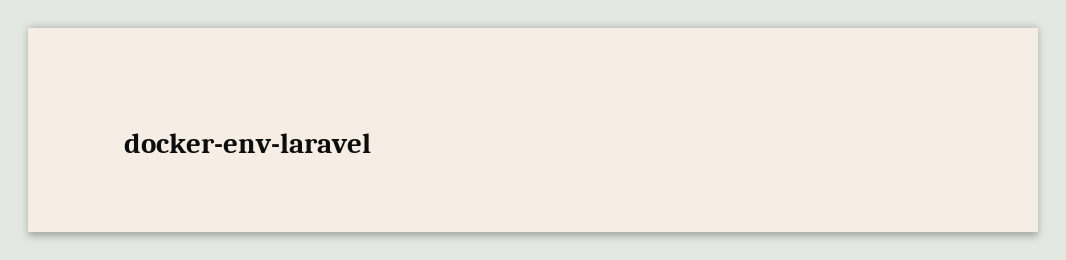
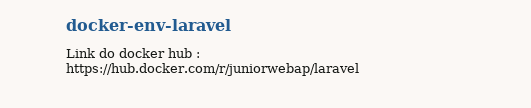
(371, 143) none -> [66,48,200,58] [66,63,359,76] // Link do docker hub : https://hub.docker.com/r/juniorwebap/laravel

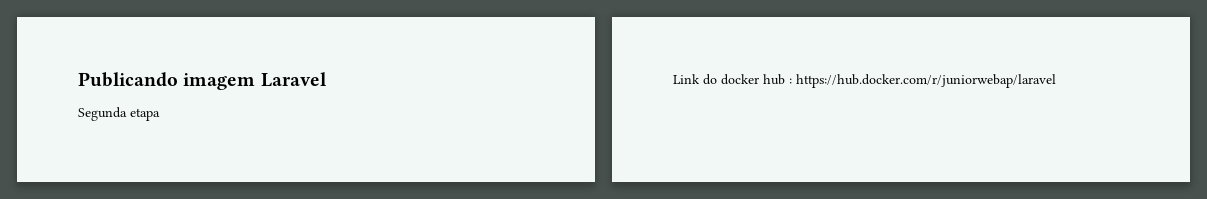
[66,19,231,31] docker-env-laravel -> [78,72,327,90] [78,107,160,121] Publicando imagem Laravel // Segunda etapa

